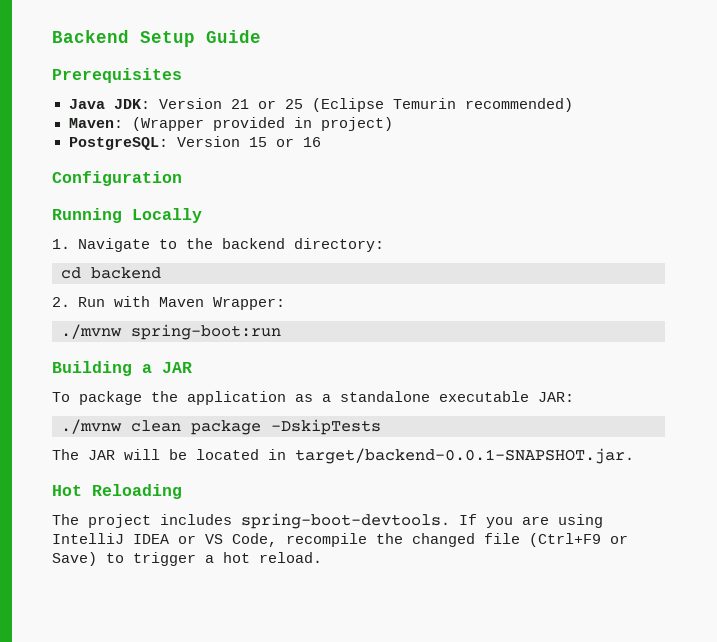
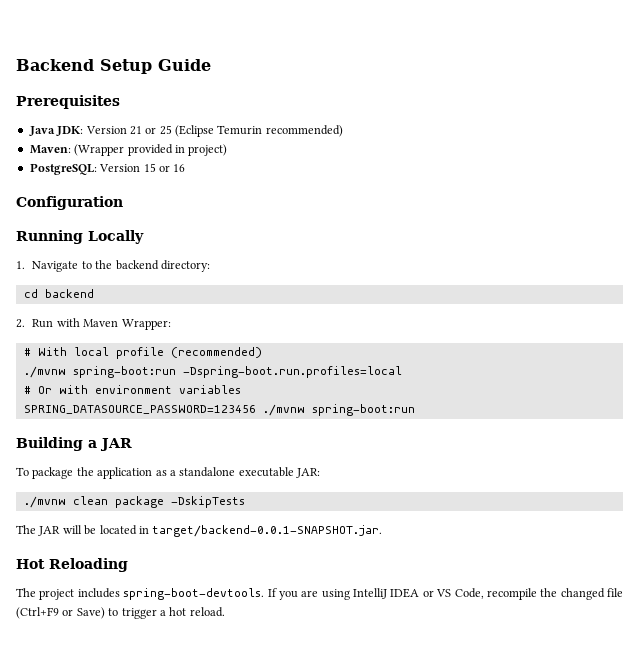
(285, 303) none -> [23,347,262,359] [23,366,402,378] [23,385,241,394] [23,405,256,414] # With local profile (recommended) // ./mvnw spring-boot:run -Dspring-boot.run.profiles=local // # Or with environment variables // SPRING_DATASOURCE_PASSWORD=123456

